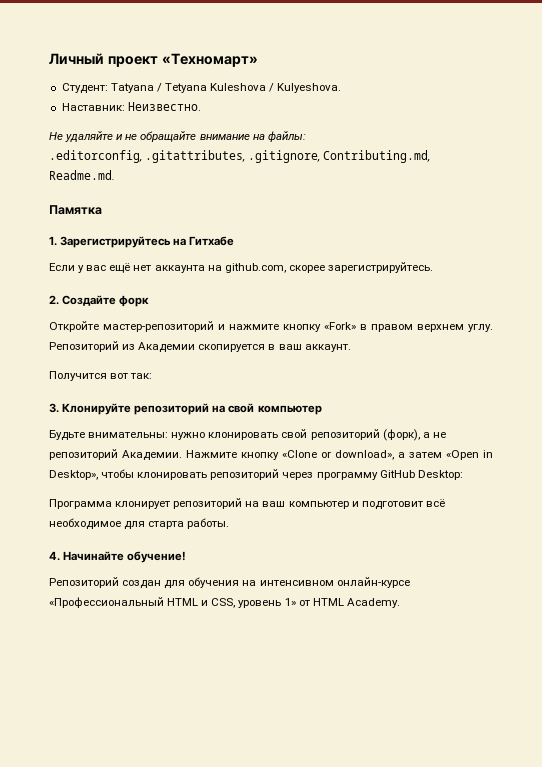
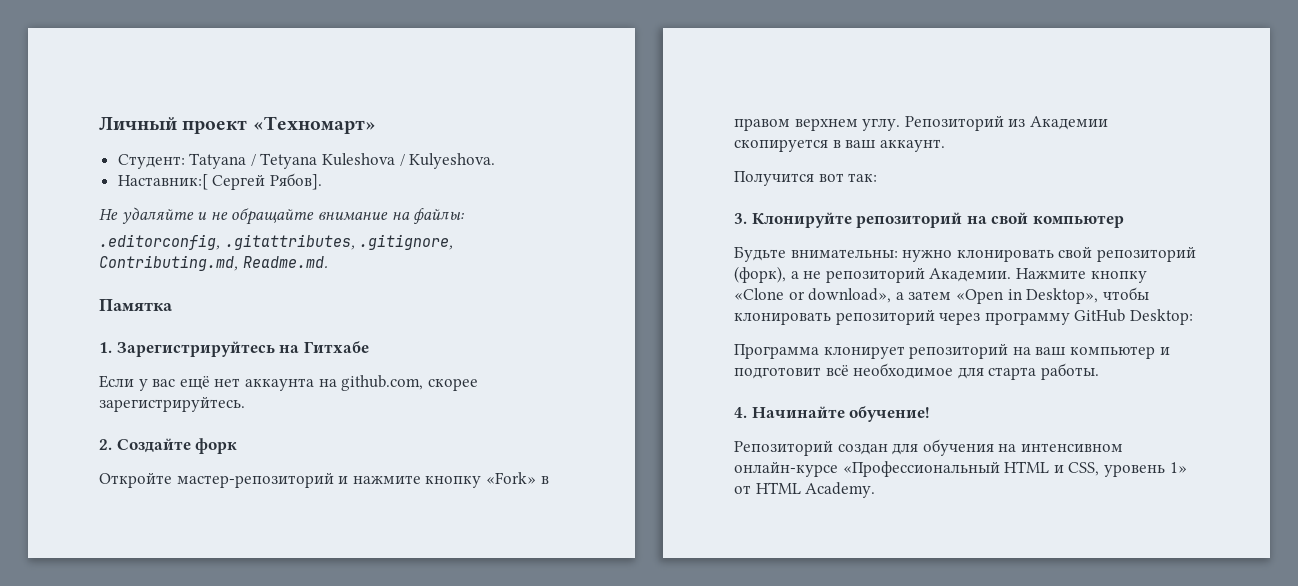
[61,102,201,111] Наставник: Неизвестно. -> [117,173,322,190] Наставник:[ Сергей Рябов].

